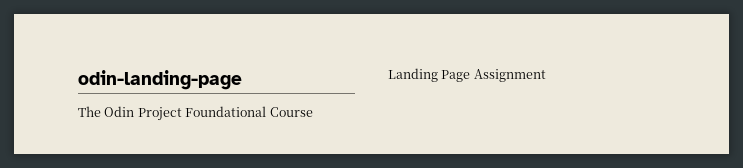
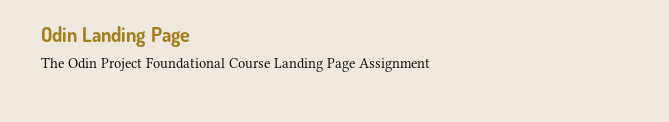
[78,70,242,90] odin-landing-page -> [41,26,190,47] Odin Landing Page

